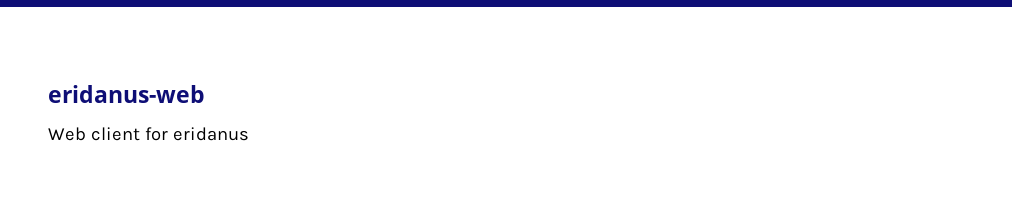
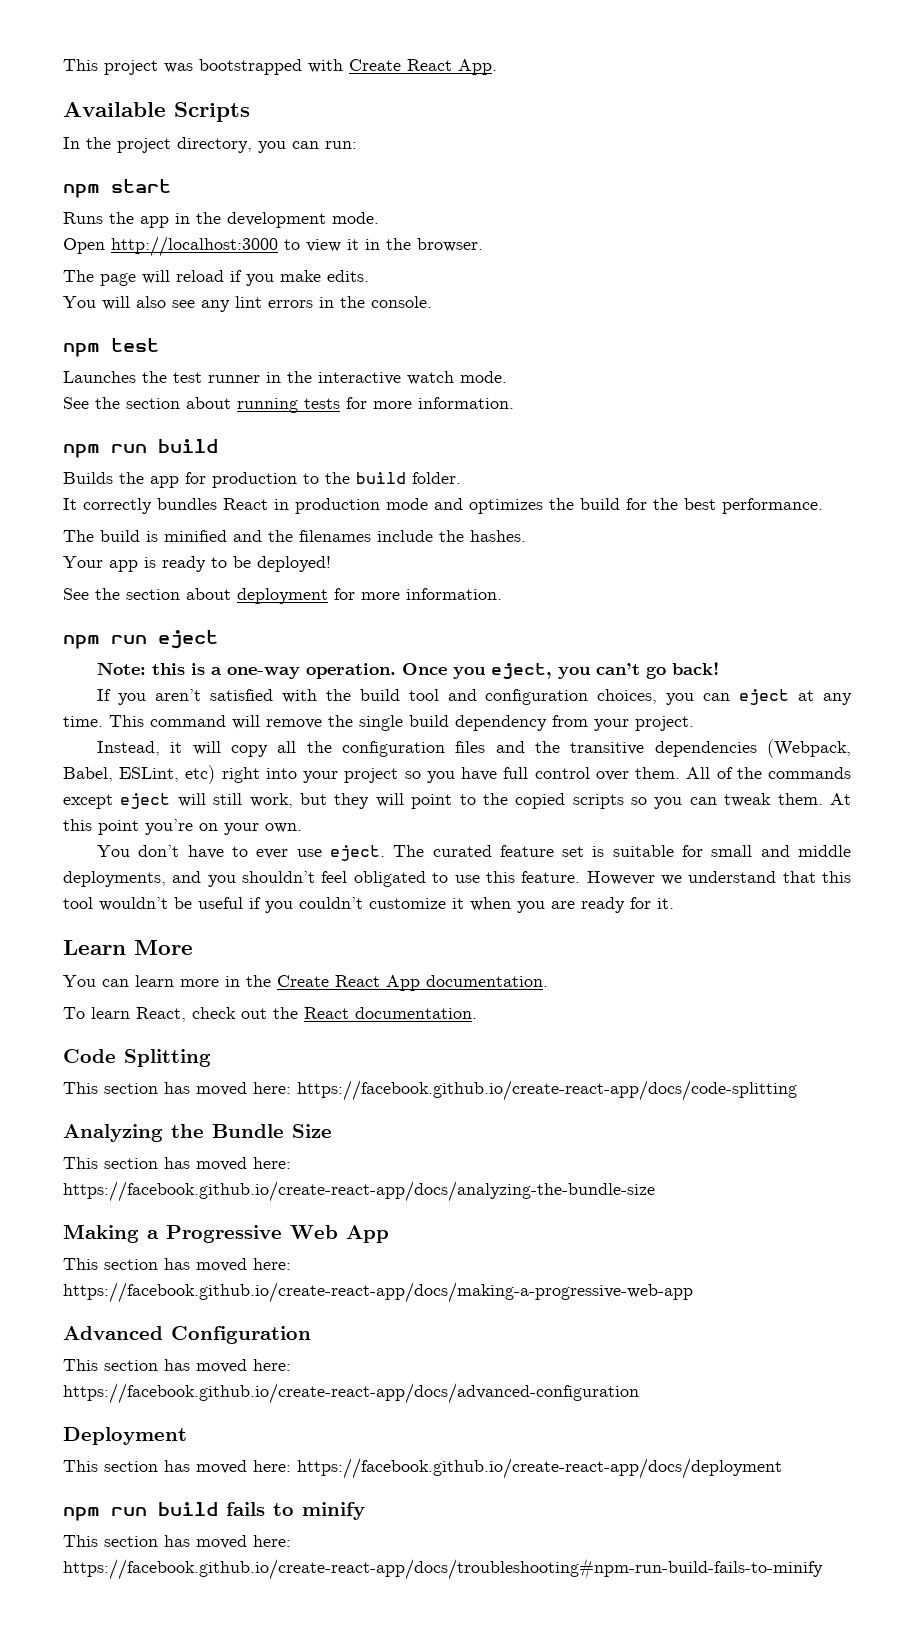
[48,85,205,103] [48,127,249,141] eridanus-web // Web client for eridanus -> [63,59,497,75] [63,102,250,122] [63,137,357,153] [63,179,171,198] [63,212,379,228] [63,236,483,257] [63,270,369,286] [63,296,432,312] [63,338,159,357] [63,371,507,385] [63,397,514,413] [63,439,218,458] [63,472,461,488] [63,498,823,514] [63,530,526,542] [63,556,331,572] [63,588,502,604] [63,630,218,649] [97,662,720,679] [97,689,852,705] [63,715,694,731] [97,739,851,758] [63,765,852,784] [63,793,852,809] [63,819,302,835] [97,845,851,861] [63,871,851,887] [63,897,674,913] [63,940,193,955] [63,975,548,991] [63,1007,477,1022] [63,1049,211,1067] [63,1080,797,1101] [63,1124,332,1142] [63,1157,291,1171] [63,1181,655,1202] [63,1224,389,1243] [63,1258,291,1272] [63,1282,693,1303] [63,1326,311,1344] [63,1359,291,1373] [63,1383,639,1404] [63,1427,187,1445] [63,1458,782,1479] [63,1502,365,1521] [63,1535,291,1549] [63,1558,823,1580] This project was bootstrapped with Create React App. // Available Scripts // In the project directory, you can run: // npm start // Runs the app in the development mode. // Open http://localhost:3000 to view it in the browser. // The page will reload if you make edits. // You will also see any lint errors in the console. // npm test // Launches the test runner in the interactive watch mode. // See the section about running tests for more information. // npm run build // Builds the app for production to the build folder. // It correctly bundles React in production mode and optimizes the build for the best performance. // The build is minified and the filenames include the hashes. // Your app is ready to be deployed! // See the section about deployment for more information. // npm run eject // Note: this is a one-way operation. Once you eject, you can’t go back! // If you aren’t satisfied with the build tool and configuration choices, you can eject at any time. This command will remove the single build dependency from your project. // Instead, it will copy all the configuration files and the transitive dependencies (Webpack, Babel, ESLint, etc) right into your project so you have full control over them. All of the commands except eject will still work, but they will point to the copied scripts so you can tweak them. At this point you’re on your own. // You don’t have to ever use eject. The curated feature set is suitable for small and middle deployments, and you shouldn’t feel obligated to use this feature. However we understand that this tool wouldn’t be useful if you couldn’t customize it when you are ready for it. // Learn More // You can learn more in the Create React App documentation. // To learn React, check out the React documentation. // Code Splitting // This section has moved here: https://facebook.github.io/create-react-app/docs/code-splitting // Analyzing the Bundle Size // This section has moved here: https://facebook.github.io/create-react-app/docs/analyzing-the-bundle-size // Making a Progressive Web App // This section has moved here: https://facebook.github.io/create-react-app/docs/making-a-progressive-web-app // Advanced Configuration // This section has moved here: https://facebook.github.io/create-react-app/docs/advanced-configuration // Deployment // This section has moved here: https://facebook.github.io/create-react-app/docs/deployment // npm run build fails to minify // This section has moved here: https://facebook.github.io/create-react-app/docs/troubleshooting#npm-run-build-fails-to-minify

